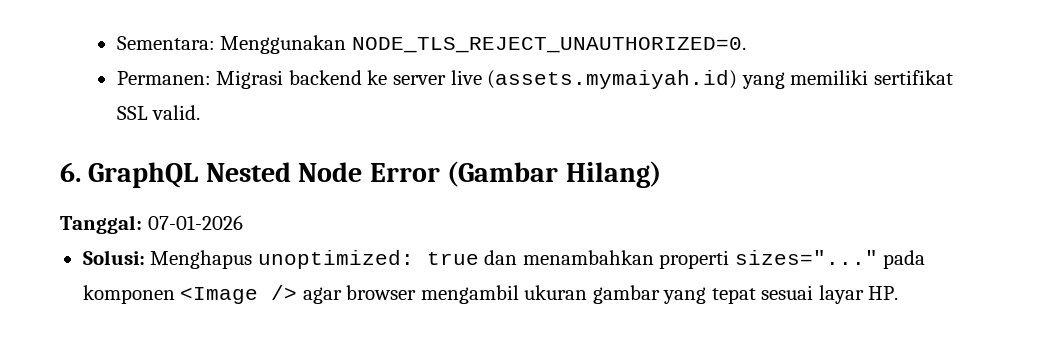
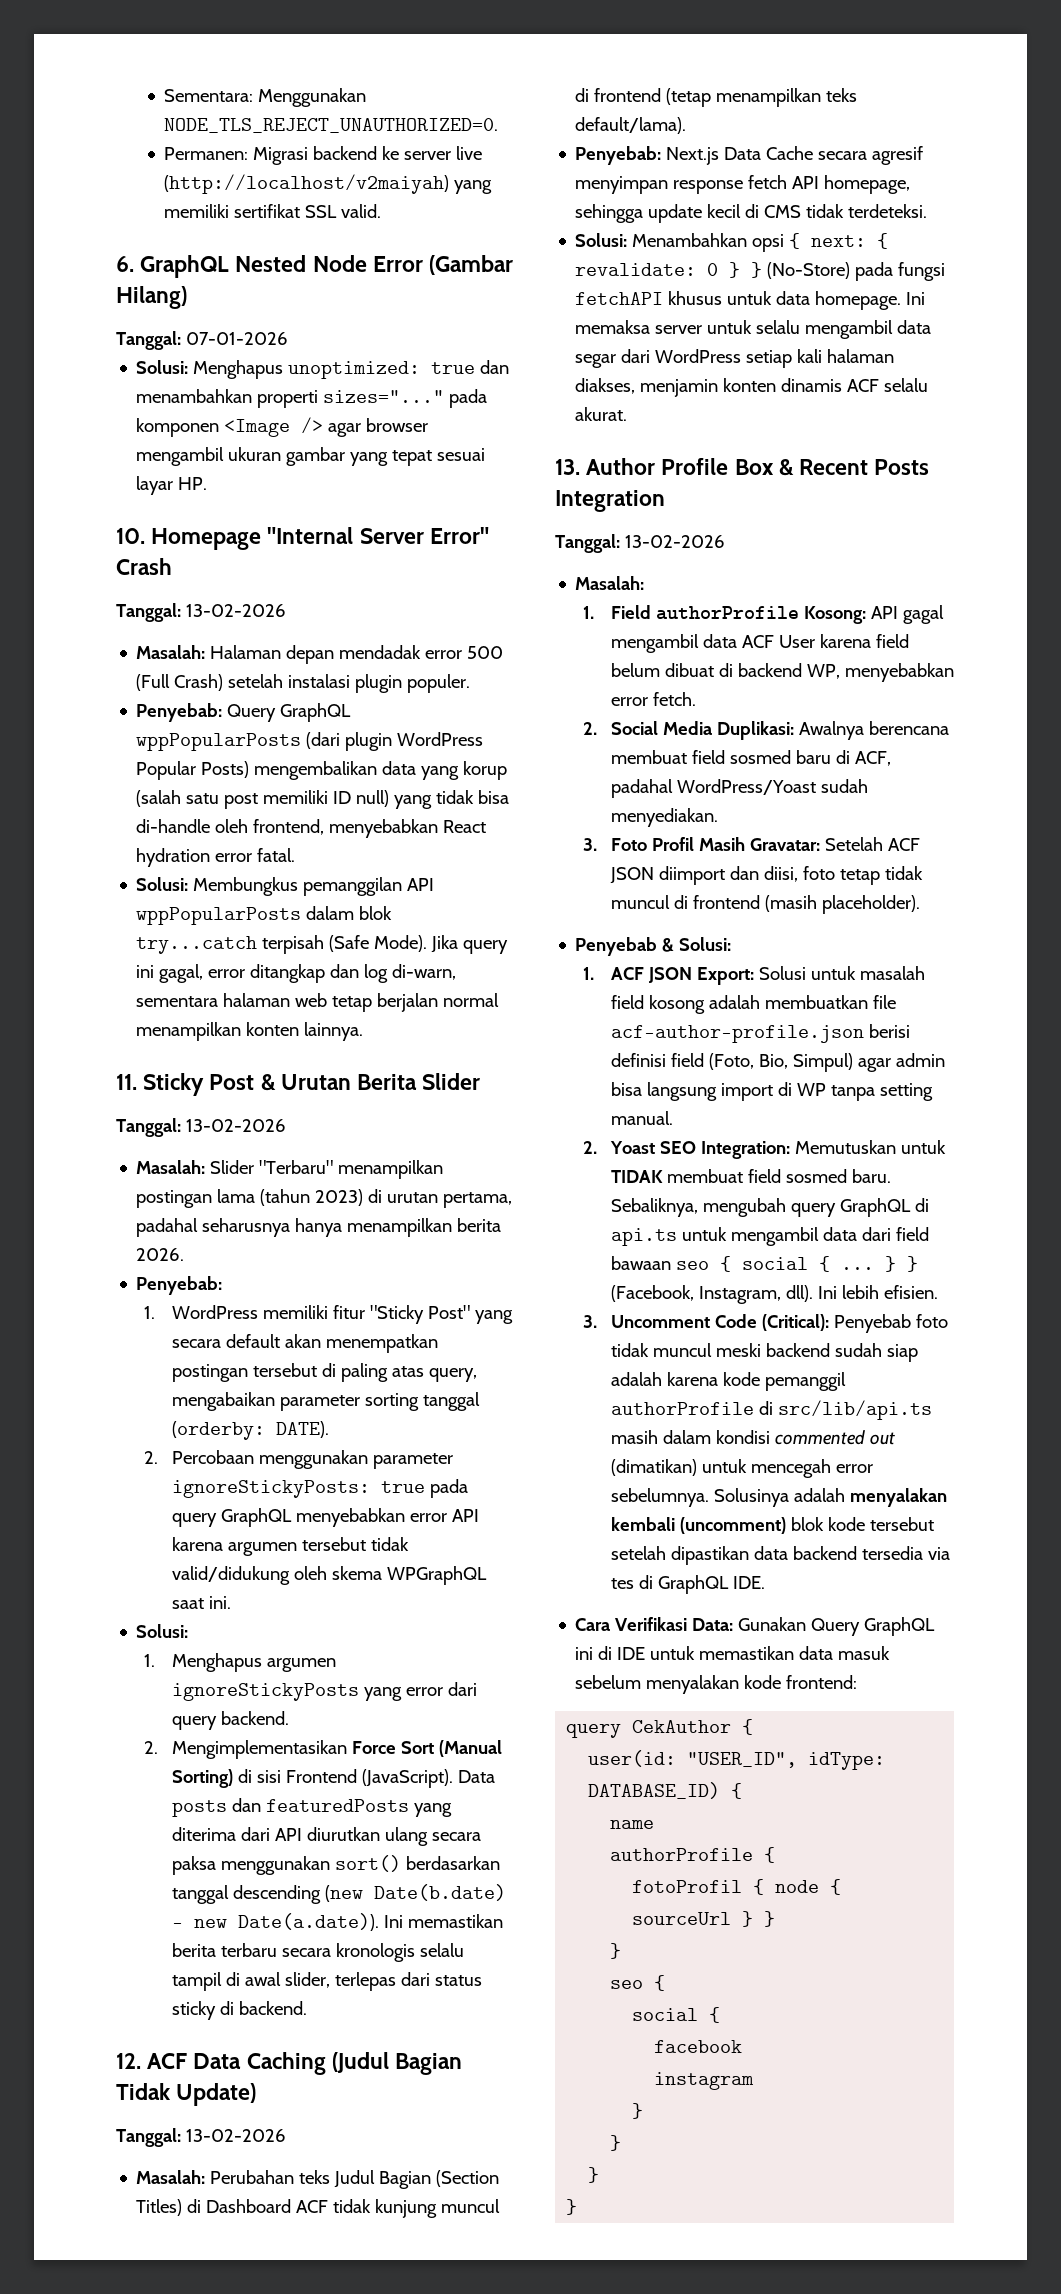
[487,70,738,89] (assets.mymaiyah.id) -> [164,174,450,194] (http://localhost/v2maiyah)
(899, 293) none -> [116,527,489,550] [116,558,172,575] [116,603,286,622] [136,645,504,664] [136,674,471,693] [136,703,352,722] [136,732,484,751] [136,761,508,780] [136,790,510,809] [136,819,487,838] [136,848,296,867] [136,877,435,896] [136,906,393,925] [136,935,509,954] [136,964,457,983] [136,993,500,1012] [136,1022,364,1041] [116,1073,481,1096] [116,1118,286,1137] [136,1160,444,1179] [136,1189,513,1208] [136,1218,502,1237] [136,1248,185,1261] [136,1276,223,1295] [144,1305,513,1324] [172,1334,439,1353] [172,1363,478,1382] [172,1392,481,1411] [172,1421,330,1440] [144,1450,454,1469] [172,1479,469,1498] [172,1508,480,1527] [172,1537,410,1556] [172,1566,488,1585] [172,1596,232,1609] [136,1624,189,1638] [144,1653,337,1672] [172,1682,478,1701] [172,1711,290,1730] [144,1740,503,1759] [172,1769,496,1788] [172,1798,453,1817] [172,1827,482,1846] [172,1855,501,1875] [172,1884,507,1904] [172,1913,504,1931] [172,1943,465,1962] [172,1972,483,1991] [172,2001,308,2020] [116,2052,463,2075] [116,2083,257,2106] [116,2128,286,2147] [136,2170,500,2189] [136,2199,501,2218] [575,88,858,107] [575,117,687,134] [575,146,924,165] [575,175,911,194] [575,204,928,223] [575,233,889,252] [575,262,946,281] [575,291,926,310] [575,320,932,339] [575,349,895,368] [575,378,929,397] [575,407,628,421] [555,458,930,476] [555,490,665,512] [555,534,725,553] [575,576,645,590] [583,605,945,624] [611,634,910,653] [611,663,954,682] [611,692,697,706] [583,721,950,740] [611,750,892,766] [611,779,868,798] [611,808,719,827] [583,837,921,851] [610,866,924,885] [611,895,921,914] [575,937,732,956] [583,966,926,985] [611,995,897,1014] [611,1024,911,1043] [611,1053,945,1072] [611,1082,934,1101] [611,1111,674,1125] [583,1140,946,1159] [611,1169,892,1183] [611,1198,930,1217] [611,1227,930,1246] [611,1256,919,1272] [611,1285,938,1304] [583,1314,949,1333] [611,1343,919,1362] [611,1372,847,1391] [611,1400,933,1420] [611,1430,896,1445] [611,1459,874,1478] [611,1488,948,1507] [611,1517,935,1534] [611,1546,951,1565] [611,1575,766,1594] [575,1617,936,1636] [575,1646,891,1660] [575,1675,858,1694] [566,1719,754,1738] [588,1750,886,1770] [588,1782,743,1799] [610,1820,655,1829] [610,1847,776,1863] [632,1879,842,1895] [632,1911,776,1927] [610,1943,622,1959] [610,1975,666,1991] [632,2007,721,2023] [654,2040,743,2053] [654,2072,755,2090] [632,2103,644,2119] [610,2135,622,2151] [588,2167,600,2183] [566,2199,578,2215] // 10. Homepage "Internal Server Error" Crash // Tanggal: 13-02-2026 // Masalah: Halaman depan mendadak error 500 (Full Crash) setelah instalasi plugin populer. // Penyebab: Query GraphQL wppPopularPosts (dari plugin WordPress Popular Posts) mengembalikan data yang korup (salah satu post memiliki ID null) yang tidak bisa di-handle oleh frontend, menyebabkan React hydration error fatal. // Solusi: Membungkus pemanggilan API wppPopularPosts dalam blok try...catch terpisah (Safe Mode). Jika query ini gagal, error ditangkap dan log di-warn, sementara halaman web tetap berjalan normal menampilkan konten lainnya. // 11. Sticky Post & Urutan Berita Slider // Tanggal: 13-02-2026 // Masalah: Slider "Terbaru" menampilkan postingan lama (tahun 2023) di urutan pertama, padahal seharusnya hanya menampilkan berita 2026. // Penyebab: // 1. WordPress memiliki fitur "Sticky Post" yang secara default akan menempatkan postingan tersebut di paling atas query, mengabaikan parameter sorting tanggal (orderby: DATE). // 2. Percobaan menggunakan parameter ignoreStickyPosts: true pada query GraphQL menyebabkan error API karena argumen tersebut tidak valid/didukung oleh skema WPGraphQL saat ini. // Solusi: // 1. Menghapus argumen ignoreStickyPosts yang error dari query backend. // 2. Mengimplementasikan Force Sort (Manual Sorting) di sisi Frontend (JavaScript). Data posts dan featuredPosts yang diterima dari API diurutkan ulang secara paksa menggunakan sort() berdasarkan tanggal descending (new Date(b.date) - new Date(a.date)). Ini memastikan berita terbaru secara kronologis selalu tampil di awal slider, terlepas dari status sticky di backend. // 12. ACF Data Caching (Judul Bagian Tidak Update) // Tanggal: 13-02-2026 // Masalah: Perubahan teks Judul Bagian (Section Titles) di Dashboard ACF tidak kunjung muncul di frontend (tetap menampilkan teks default/lama). // Penyebab: Next.js Data Cache secara agresif menyimpan response fetch API homepage, sehingga update kecil di CMS tidak terdeteksi. // Solusi: Menambahkan opsi { next: { revalidate: 0 } } (No-Store) pada fungsi fetchAPI khusus untuk data homepage. Ini memaksa server untuk selalu mengambil data segar dari WordPress setiap kali halaman diakses, menjamin konten dinamis ACF selalu akurat. // 13. Author Profile Box & Recent Posts Integration // Tanggal: 13-02-2026 // Masalah: // 1. Field authorProfile Kosong: API gagal mengambil data ACF User karena field belum dibuat di backend WP, menyebabkan error fetch. // 2. Social Media Duplikasi: Awalnya berencana membuat field sosmed baru di ACF, padahal WordPress/Yoast sudah menyediakan. // 3. Foto Profil Masih Gravatar: Setelah ACF JSON diimport dan diisi, foto tetap tidak muncul di frontend (masih placeholder). // Penyebab & Solusi: // 1. ACF JSON Export: Solusi untuk masalah field kosong adalah membuatkan file acf-author-profile.json berisi definisi field (Foto, Bio, Simpul) agar admin bisa langsung import di WP tanpa setting manual. // 2. Yoast SEO Integration: Memutuskan untuk TIDAK membuat field sosmed baru. Sebaliknya, mengubah query GraphQL di api.ts untuk mengambil data dari field bawaan seo { social { ... } } (Facebook, Instagram, dll). Ini lebih efisien. // 3. Uncomment Code (Critical): Penyebab foto tidak muncul meski backend sudah siap adalah karena kode pemanggil authorProfile di src/lib/api.ts masih dalam kondisi commented out (dimatikan) untuk mencegah error sebelumnya. Solusinya adalah menyalakan kembali (uncomment) blok kode tersebut setelah dipastikan data backend tersedia via tes di GraphQL IDE. // Cara Verifikasi Data: Gunakan Query GraphQL ini di IDE untuk memastikan data masuk sebelum menyalakan kode frontend: // query CekAuthor { // user(id: "USER_ID", idType: DATABASE_ID) { // name // authorProfile { // fotoProfil { node { sourceUrl } } // } // seo { // social { // facebook // instagram // } // } // } // }

